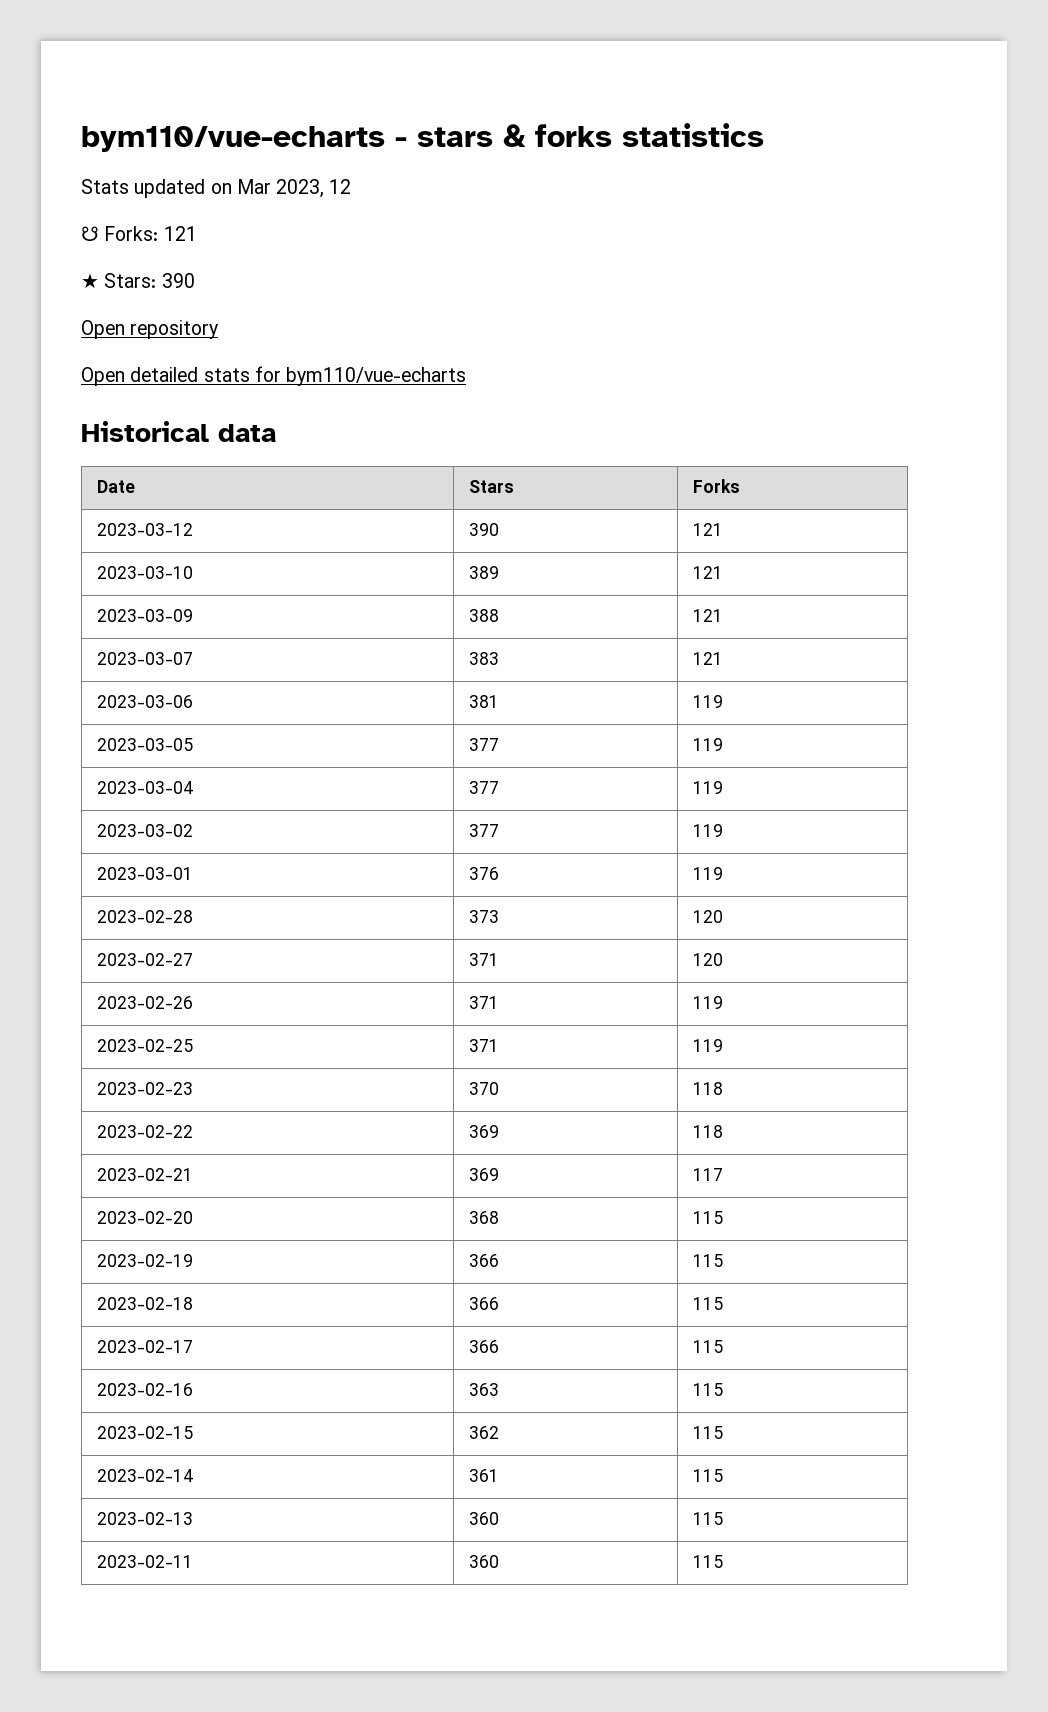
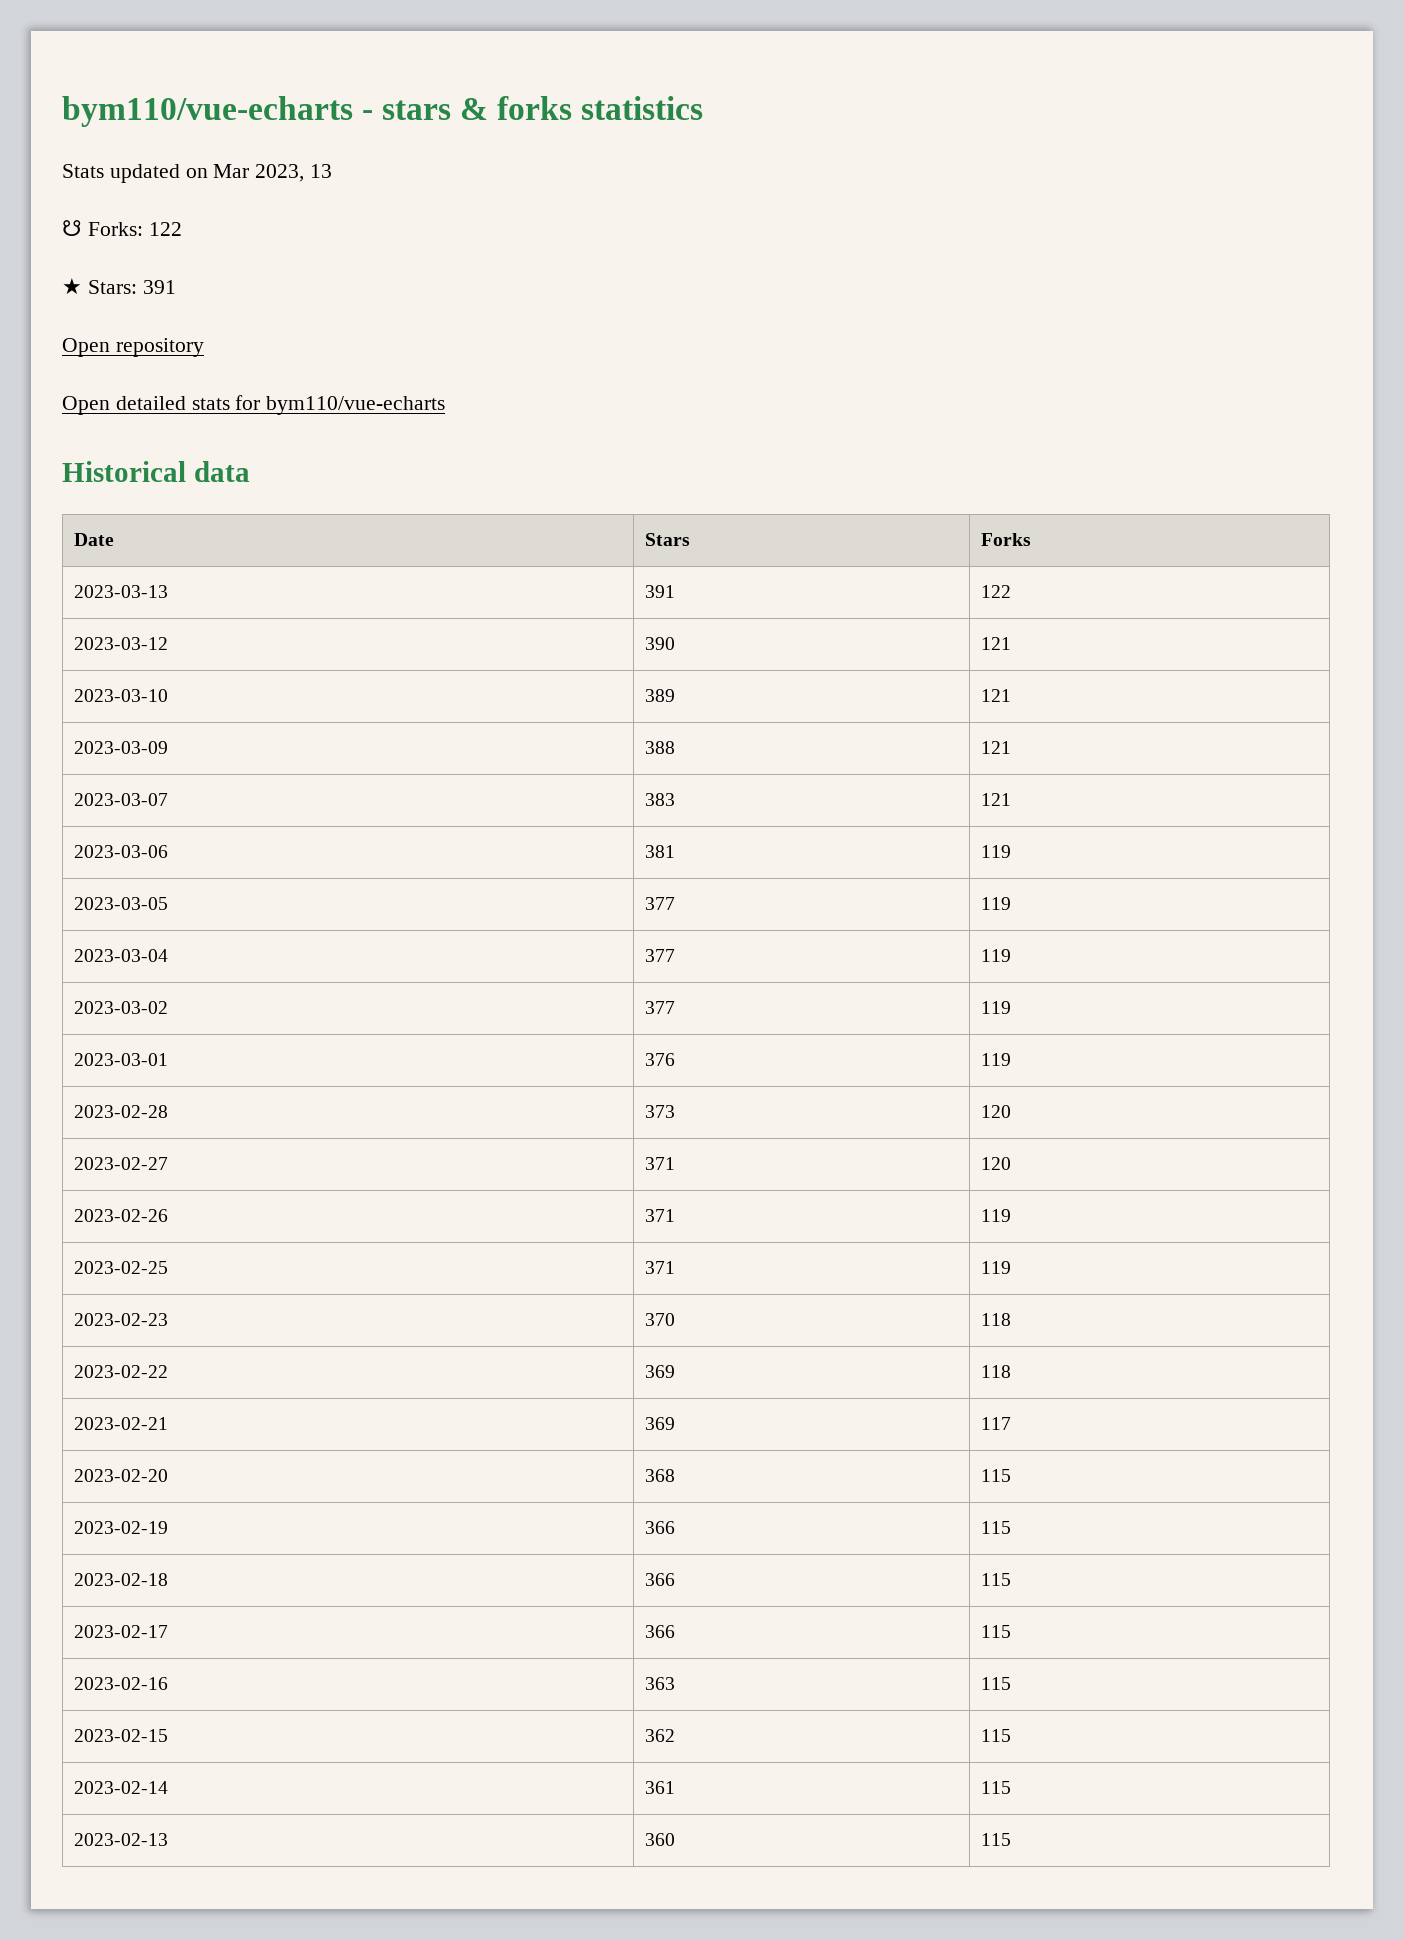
[329,179,352,194] 12 -> [310,164,333,178] 13
[163,226,197,241] 121 -> [148,222,182,236] 122
[161,273,195,288] 390 -> [142,280,176,294] 391
(740, 486) none -> [73,585,168,598] [644,585,675,598] [980,585,1011,598] // 2023-03-13 | 391 | 122
[96,1555,193,1568] [468,1555,499,1568] [692,1555,723,1568] // 2023-02-11 | 360 | 115 -> (1011, 1839) none

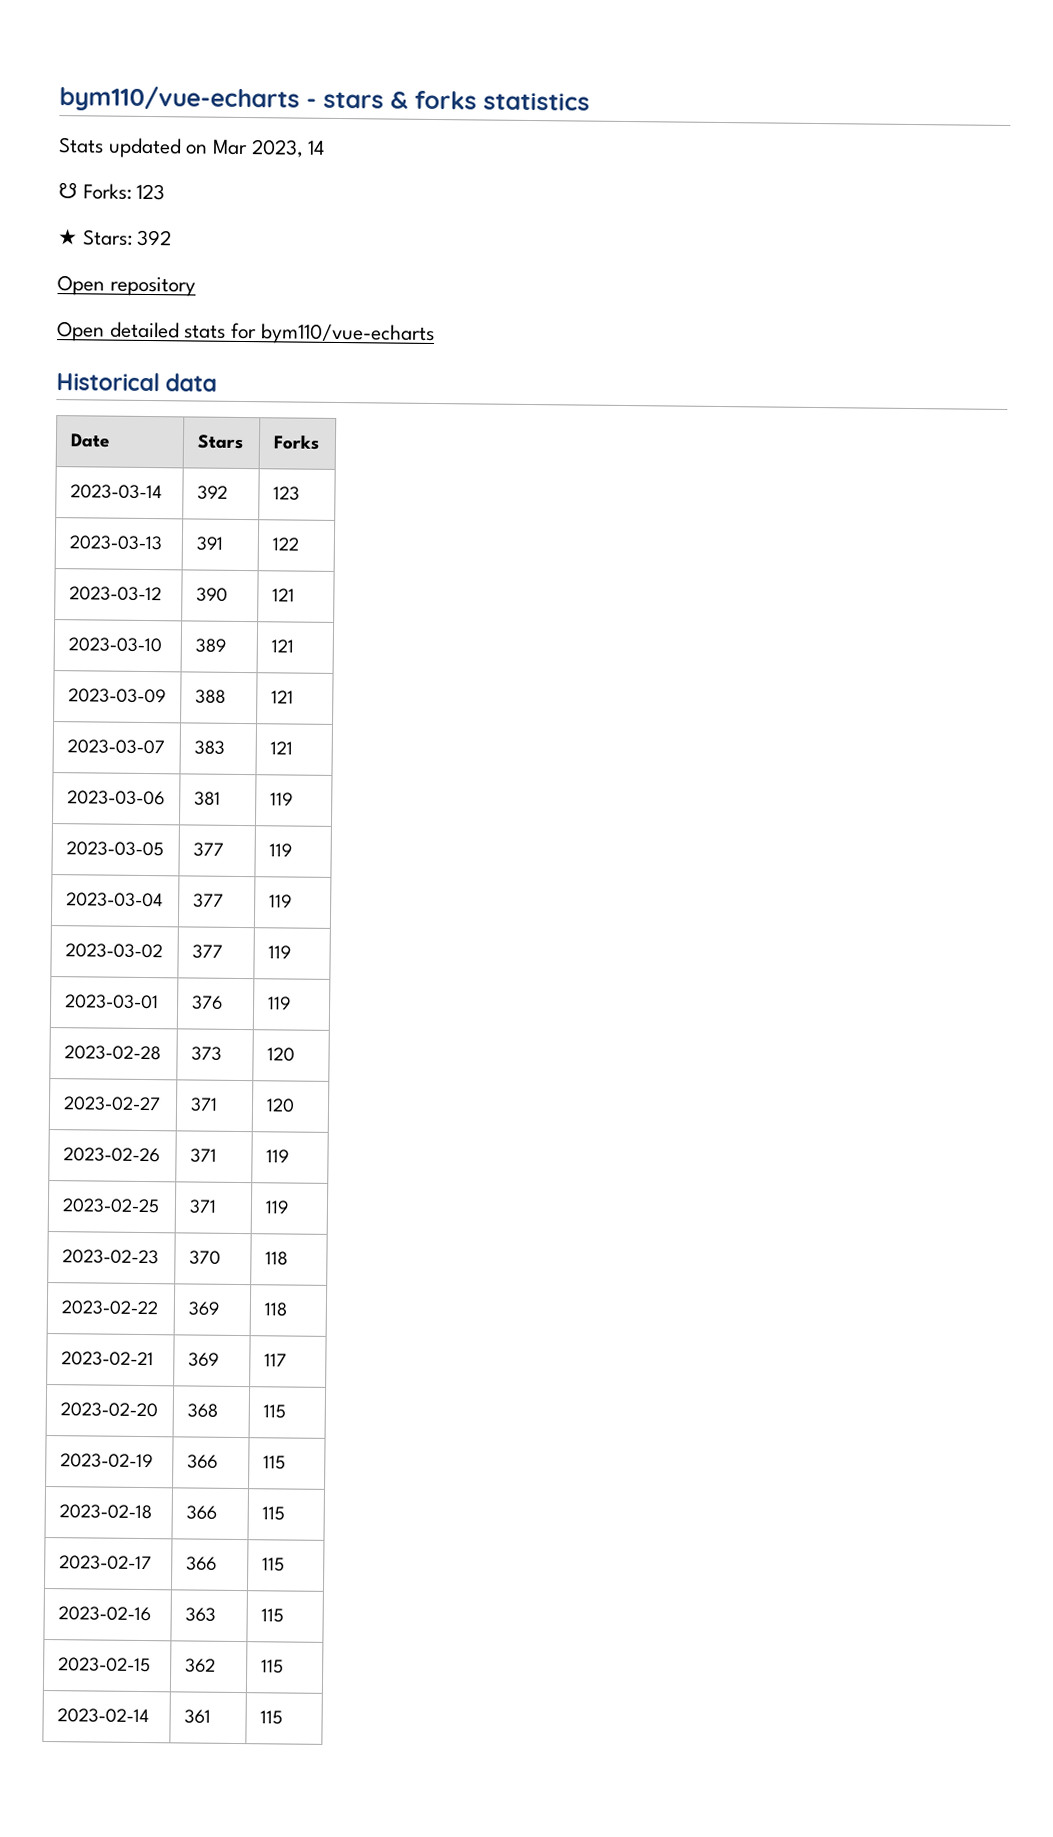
[310,164,333,178] 13 -> [307,140,326,155] 14
[148,222,182,236] 122 -> [136,183,166,201] 123
[142,280,176,294] 391 -> [137,229,173,247] 392
(1031, 539) none -> [69,484,162,500] [196,485,228,500] [272,486,300,501] // 2023-03-14 | 392 | 123
[73,1833,168,1846] [644,1833,675,1846] [980,1833,1011,1846] // 2023-02-13 | 360 | 115 -> (283, 1717) none

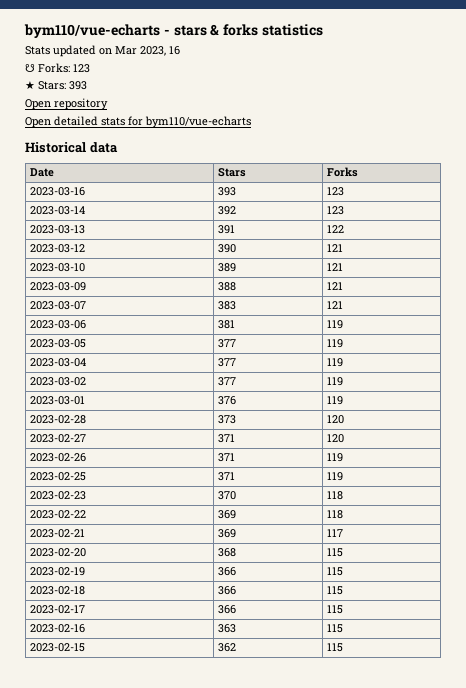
[307,140,326,155] 14 -> [169,46,180,55] 16
[137,229,173,247] 392 -> [69,81,87,90] 393
(320, 442) none -> [29,187,85,196] [217,187,236,196] [326,187,344,196] // 2023-03-16 | 393 | 123
[56,1708,149,1724] [183,1709,211,1724] [259,1710,283,1725] // 2023-02-14 | 361 | 115 -> (343, 647) none

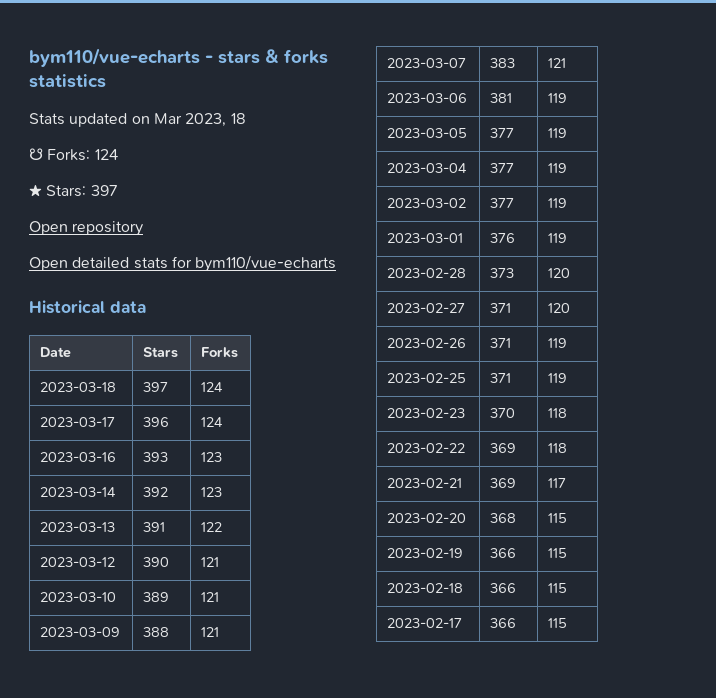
[169,46,180,55] 16 -> [230,113,246,124] 18
[73,64,90,73] 123 -> [94,149,118,160] 124
[69,81,87,90] 393 -> [90,185,118,196] 397
(358, 172) none -> [40,382,117,392] [143,382,169,392] [201,382,224,392] [40,417,116,427] [143,417,170,427] [201,417,224,427] // 2023-03-18 | 397 | 124 // 2023-03-17 | 396 | 124
[29,624,85,633] [217,624,236,633] [326,624,343,633] [29,643,85,652] [217,643,236,652] [326,643,343,652] // 2023-02-16 | 363 | 115 // 2023-02-15 | 362 | 115 -> (568, 623) none

